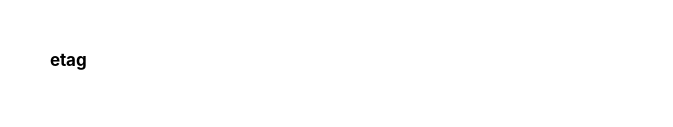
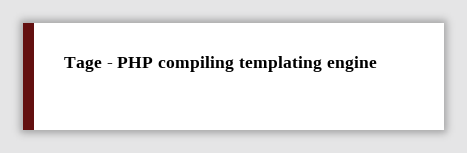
[50,53,87,70] etag -> [64,56,377,72] Tage - PHP compiling templating engine

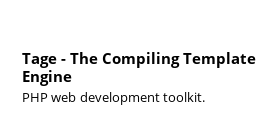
[117,56,377,72] PHP compiling templating engine -> [69,52,256,68] [22,70,72,86] [22,92,206,105] The Compiling Template Engine // PHP web development toolkit.

